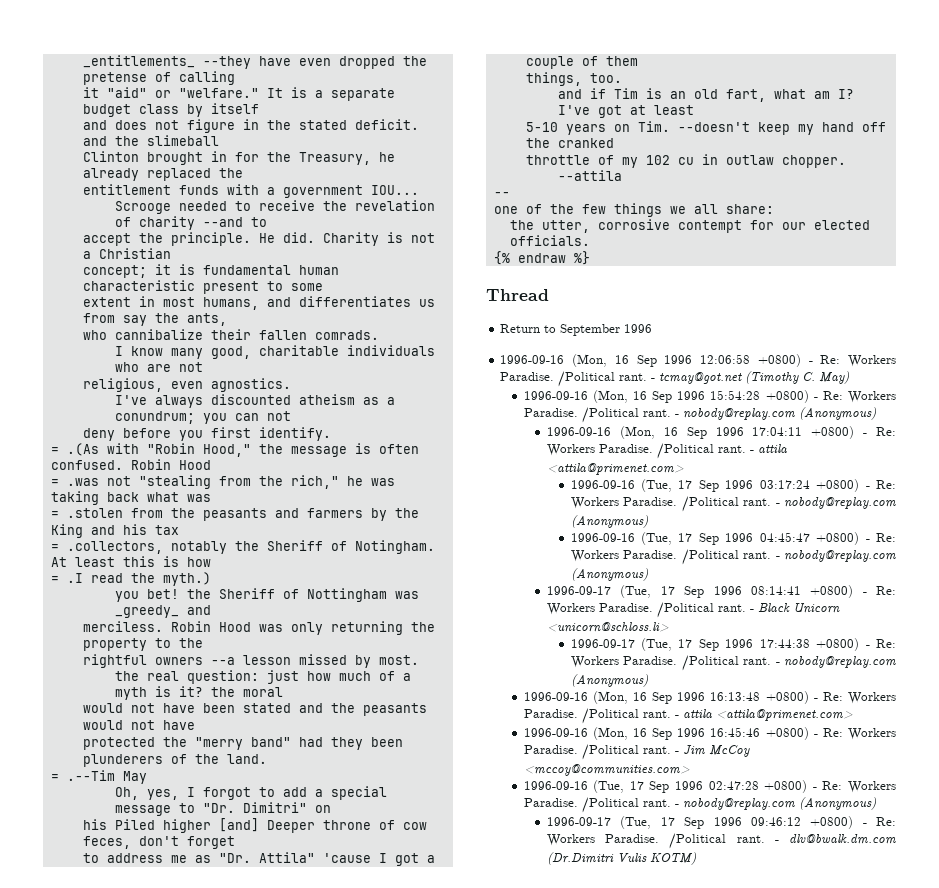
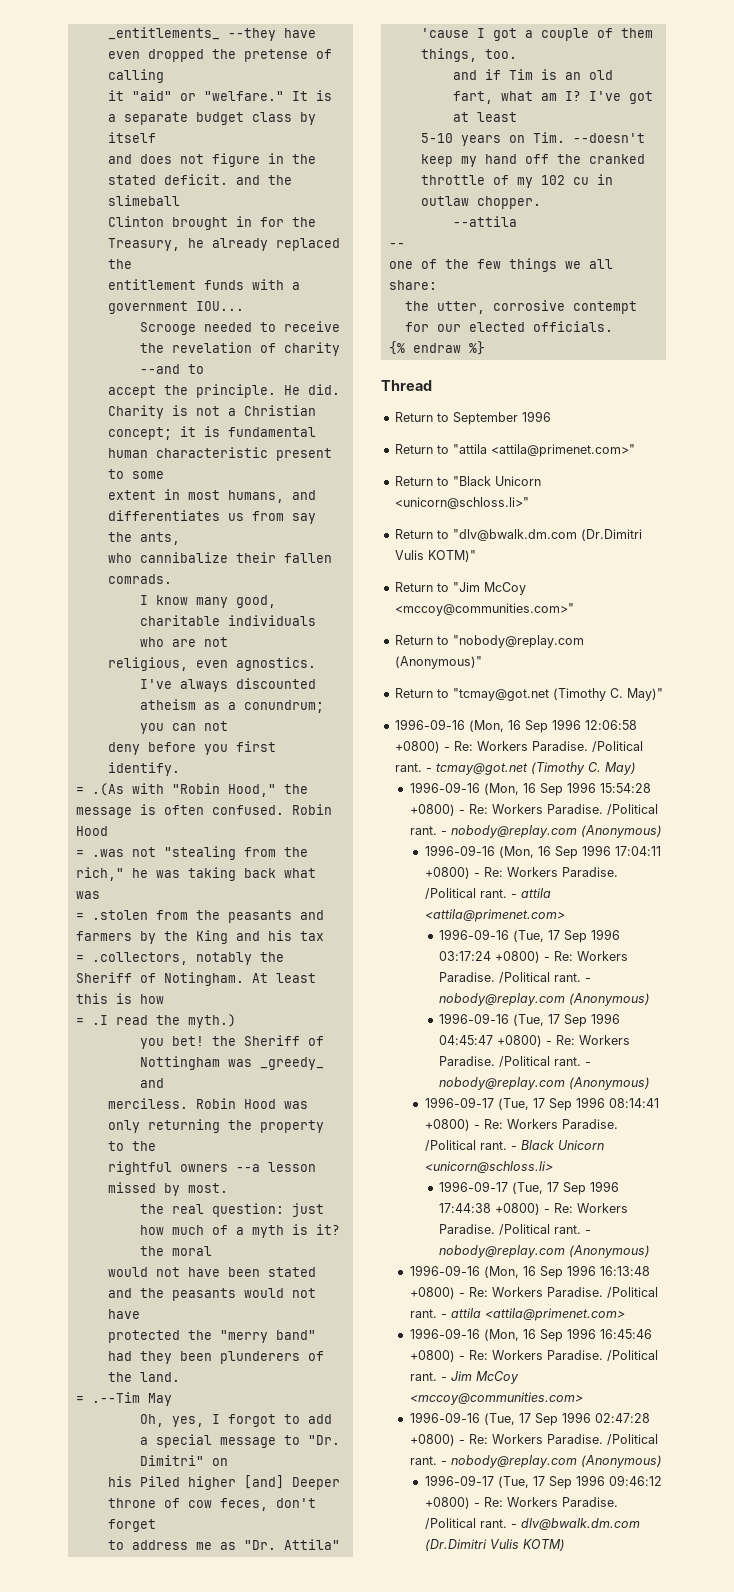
(653, 328) none -> [394,444,635,457] [394,476,541,486] [394,497,529,509] [394,529,642,541] [394,550,476,562] [394,582,526,595] [394,603,574,616] [394,635,584,648] [394,656,482,669] [394,688,663,701] // Return to "attila <attila@primenet.com>" // Return to "Black Unicorn <unicorn@schloss.li>" // Return to "dlv@bwalk.dm.com (Dr.Dimitri Vulis KOTM)" // Return to "Jim McCoy <mccoy@communities.com>" // Return to "nobody@replay.com (Anonymous)" // Return to "tcmay@got.net (Timothy C. May)"

